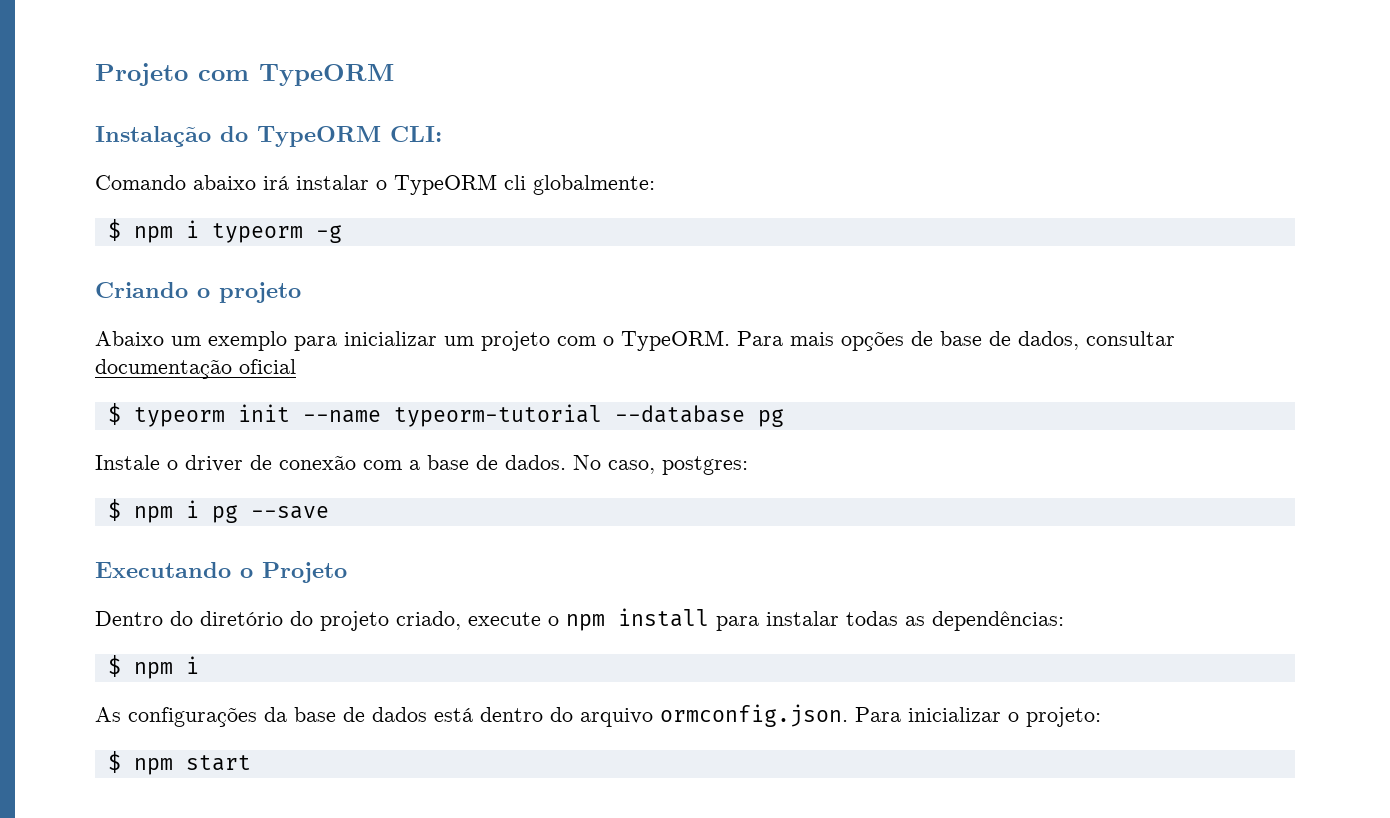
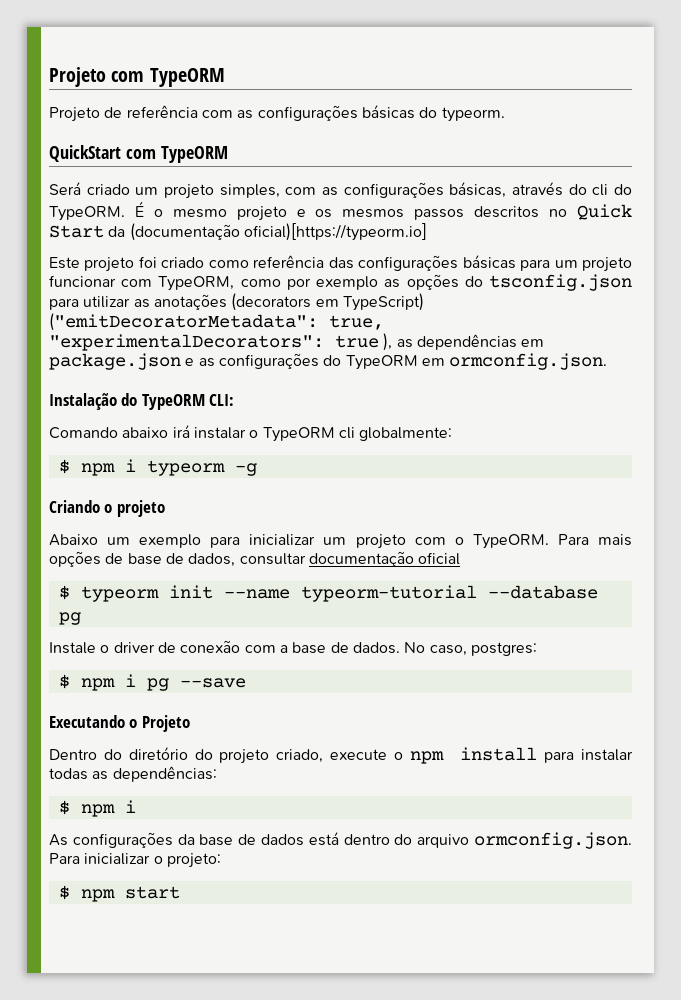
(394, 75) none -> [49,105,505,122] [49,145,228,163] [49,182,632,199] [49,201,633,221] [49,223,427,241] [49,255,632,272] [49,274,632,291] [49,293,424,311] [49,313,384,331] [49,333,545,351] [49,353,608,370] // Projeto de referência com as configurações básicas do typeorm. // QuickStart com TypeORM // Será criado um projeto simples, com as configurações básicas, através do cli do TypeORM. É o mesmo projeto e os mesmos passos descritos no Quick Start da (documentação oficial)[https://typeorm.io] // Este projeto foi criado como referência das configurações básicas para um projeto funcionar com TypeORM, como por exemplo as opções do tsconfig.json para utilizar as anotações (decorators em TypeScript) ("emitDecoratorMetadata": true, "experimentalDecorators": true ), as dependências em package.json e as configurações do TypeORM em ormconfig.json.

